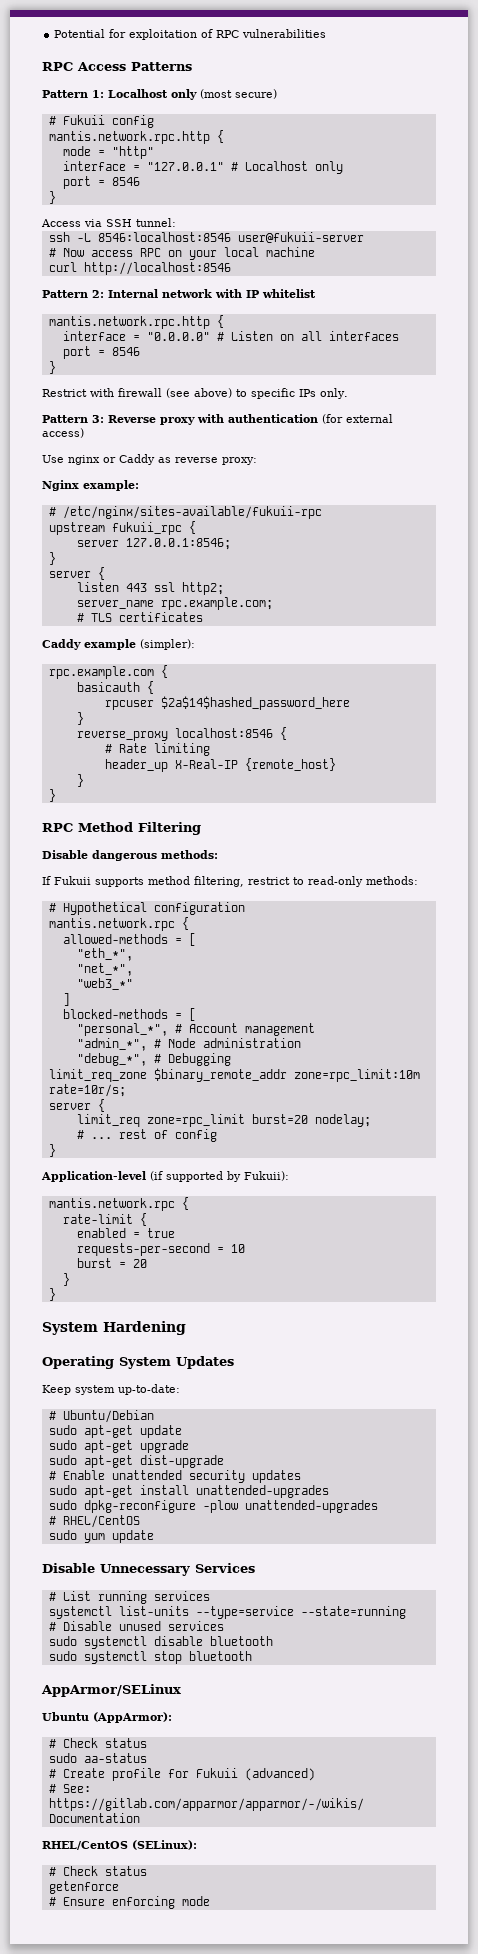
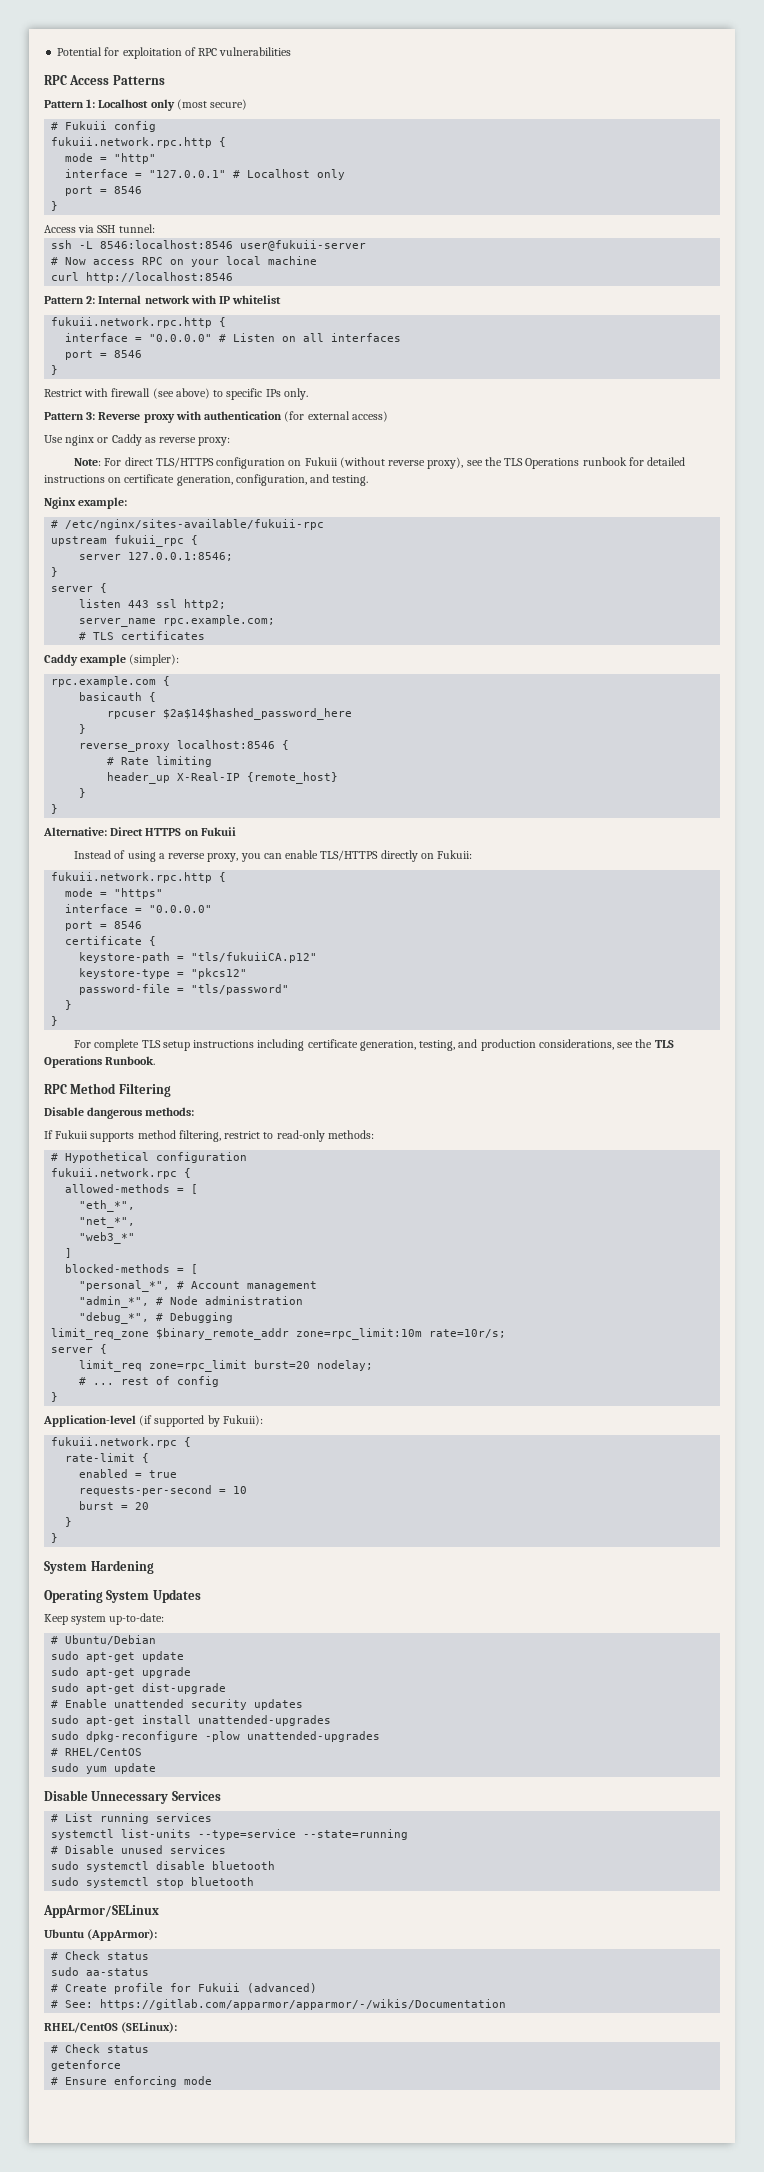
[48,131,210,144] mantis.network.rpc.http -> [51,137,213,148] fukuii.network.rpc.http
[48,316,210,329] mantis.network.rpc.http -> [51,317,213,328] fukuii.network.rpc.http
(257, 461) none -> [74,457,686,469] [44,474,369,486] // Note: For direct TLS/HTTPS configuration on Fukuii (without reverse proxy), see the TLS Operations runbook for detailed instructions on certificate generation, configuration, and testing.
(56, 795) none -> [43,827,236,836] [74,850,473,862] [51,872,227,883] [65,888,164,899] [65,904,213,913] [65,921,143,931] [65,936,157,946] [79,952,318,963] [79,968,248,979] [79,984,290,995] [65,1000,73,1010] [51,1016,59,1026] [74,1039,674,1051] [44,1056,156,1068] // Alternative: Direct HTTPS on Fukuii // Instead of using a reverse proxy, you can enable TLS/HTTPS directly on Fukuii: // fukuii.network.rpc.http { // mode = "https" // interface = "0.0.0.0" // port = 8546 // certificate { // keystore-path = "tls/fukuiiCA.p12" // keystore-type = "pkcs12" // password-file = "tls/password" // } // } // For complete TLS setup instructions including certificate generation, testing, and production considerations, see the TLS Operations Runbook.
[48,918,175,931] mantis.network.rpc -> [51,1168,178,1179] fukuii.network.rpc
[48,1198,175,1211] mantis.network.rpc -> [51,1437,178,1448] fukuii.network.rpc

